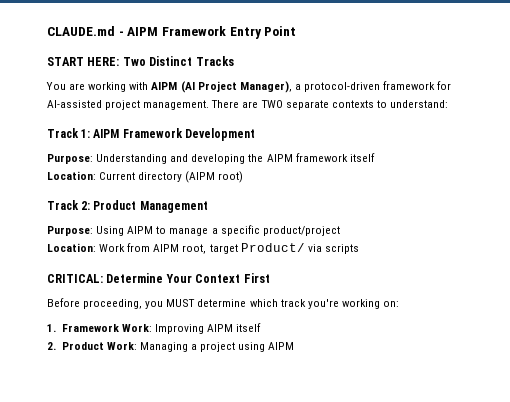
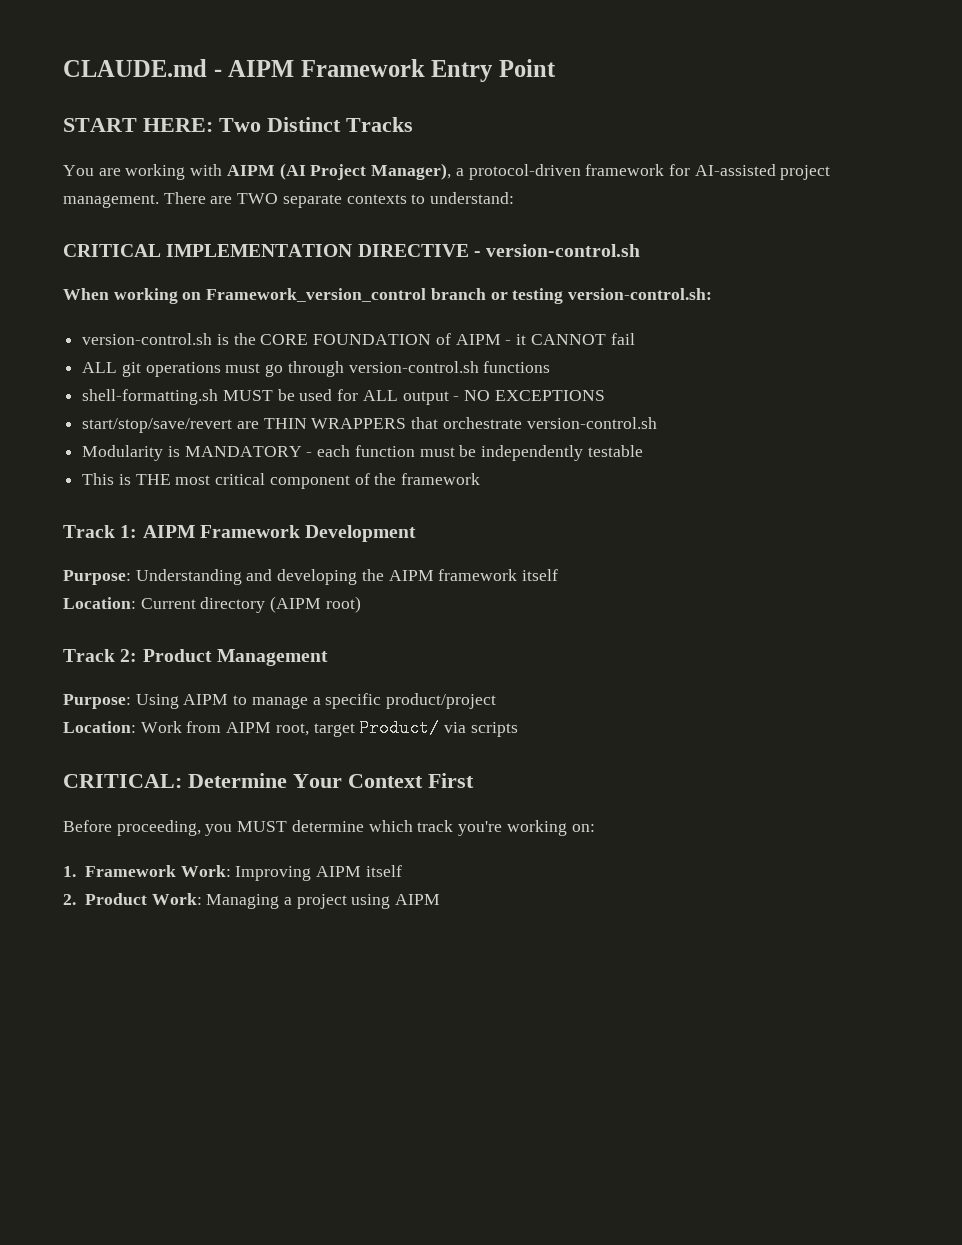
(448, 104) none -> [63,244,641,257] [63,288,713,304] [82,333,635,345] [82,361,551,377] [82,389,605,405] [82,417,657,433] [82,445,643,461] [82,473,481,489] // CRITICAL IMPLEMENTATION DIRECTIVE - version-control.sh // When working on Framework_version_control branch or testing version-control.sh: // version-control.sh is the CORE FOUNDATION of AIPM - it CANNOT fail // ALL git operations must go through version-control.sh functions // shell-formatting.sh MUST be used for ALL output - NO EXCEPTIONS // start/stop/save/revert are THIN WRAPPERS that orchestrate version-control.sh // Modularity is MANDATORY - each function must be independently testable // This is THE most critical component of the framework

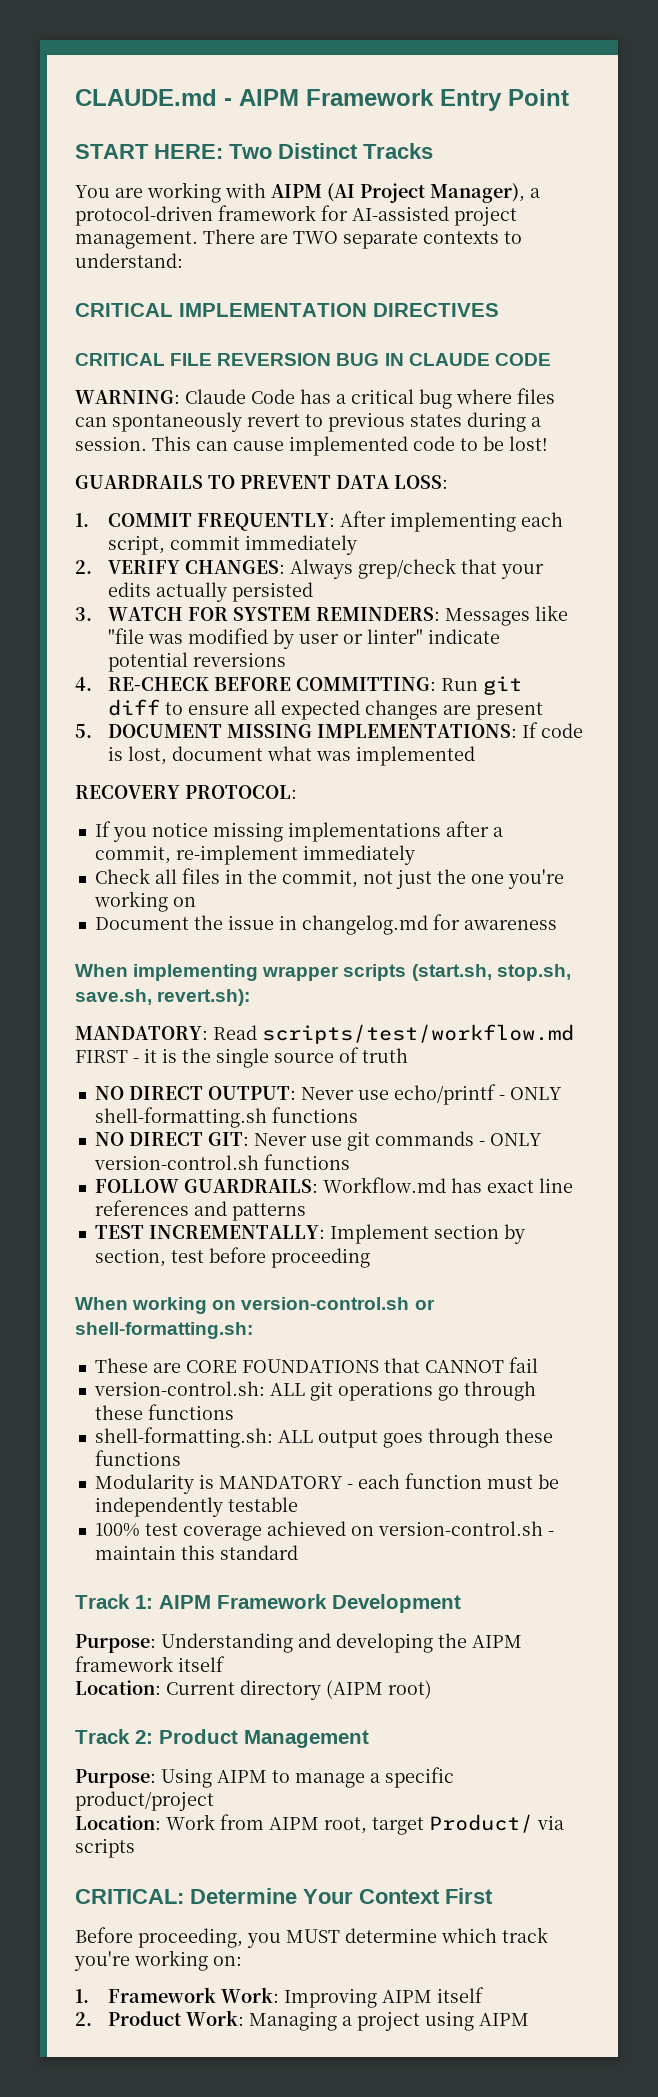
[357,244,641,257] [63,288,713,304] [82,333,527,345] DIRECTIVE - version-control.sh // When working on Framework_version_control branch or testing version-control.sh: // version-control.sh is the CORE FOUNDATION of AIPM - it -> [373,303,499,317] [75,353,551,366] [75,388,555,409] [75,412,541,432] [75,436,548,456] [75,475,448,489] [75,511,563,532] [107,535,357,555] [75,558,544,579] [107,582,313,602] [75,605,568,626] [107,628,500,649] [107,652,286,672] [75,676,522,695] [107,699,543,720] [75,722,583,738] [107,746,475,766] [75,785,297,799] [94,821,503,842] [94,845,415,865] [94,868,564,889] [93,891,196,912] [94,914,557,935] [75,964,571,981] [75,989,251,1006] [75,1024,574,1044] [75,1047,408,1068] [94,1084,562,1105] [94,1107,358,1128] [94,1131,542,1151] [93,1154,350,1170] [94,1177,573,1193] [94,1200,306,1221] [94,1224,525,1244] [94,1247,370,1268] [75,1297,435,1314] [75,1322,253,1339] [94,1358,420,1373] DIRECTIVES // CRITICAL FILE REVERSION BUG IN CLAUDE CODE // WARNING: Claude Code has a critical bug where files can spontaneously revert to previous states during a session. This can cause implemented code to be lost! // GUARDRAILS TO PREVENT DATA LOSS: // 1. COMMIT FREQUENTLY: After implementing each script, commit immediately // 2. VERIFY CHANGES: Always grep/check that your edits actually persisted // 3. WATCH FOR SYSTEM REMINDERS: Messages like "file was modified by user or linter" indicate potential reversions // 4. RE-CHECK BEFORE COMMITTING: Run git diff to ensure all expected changes are present // 5. DOCUMENT MISSING IMPLEMENTATIONS: If code is lost, document what was implemented // RECOVERY PROTOCOL: // If you notice missing implementations after a commit, re-implement immediately // Check all files in the commit, not just the one you're working on // Document the issue in changelog.md for awareness // When implementing wrapper scripts (start.sh, stop.sh, save.sh, revert.sh): // MANDATORY: Read scripts/test/workflow.md FIRST - it is the single source of truth // NO DIRECT OUTPUT: Never use echo/printf - ONLY shell-formatting.sh functions // NO DIRECT GIT: Never use git commands - ONLY version-control.sh functions // FOLLOW GUARDRAILS: Workflow.md has exact line references and patterns // TEST INCREMENTALLY: Implement section by section, test before proceeding // When working on version-control.sh or shell-formatting.sh: // These are CORE FOUNDATIONS that
(635, 339) none -> [93,1381,265,1396] version-control.sh:
[225,363,261,373] must -> (433, 1391) none
[348,361,551,373] [82,389,605,405] [82,417,657,433] version-control.sh functions // shell-formatting.sh MUST be used for ALL output - NO EXCEPTIONS // start/stop/save/revert are THIN WRAPPERS that orchestrate version-control.sh -> [94,1404,234,1420] [94,1427,553,1448] [94,1450,181,1466] these functions // shell-formatting.sh: ALL output goes through these functions
[82,473,481,489] This is THE most critical component of the framework -> [94,1521,554,1541] [94,1545,298,1560] 100% test coverage achieved on version-control.sh - maintain this standard

